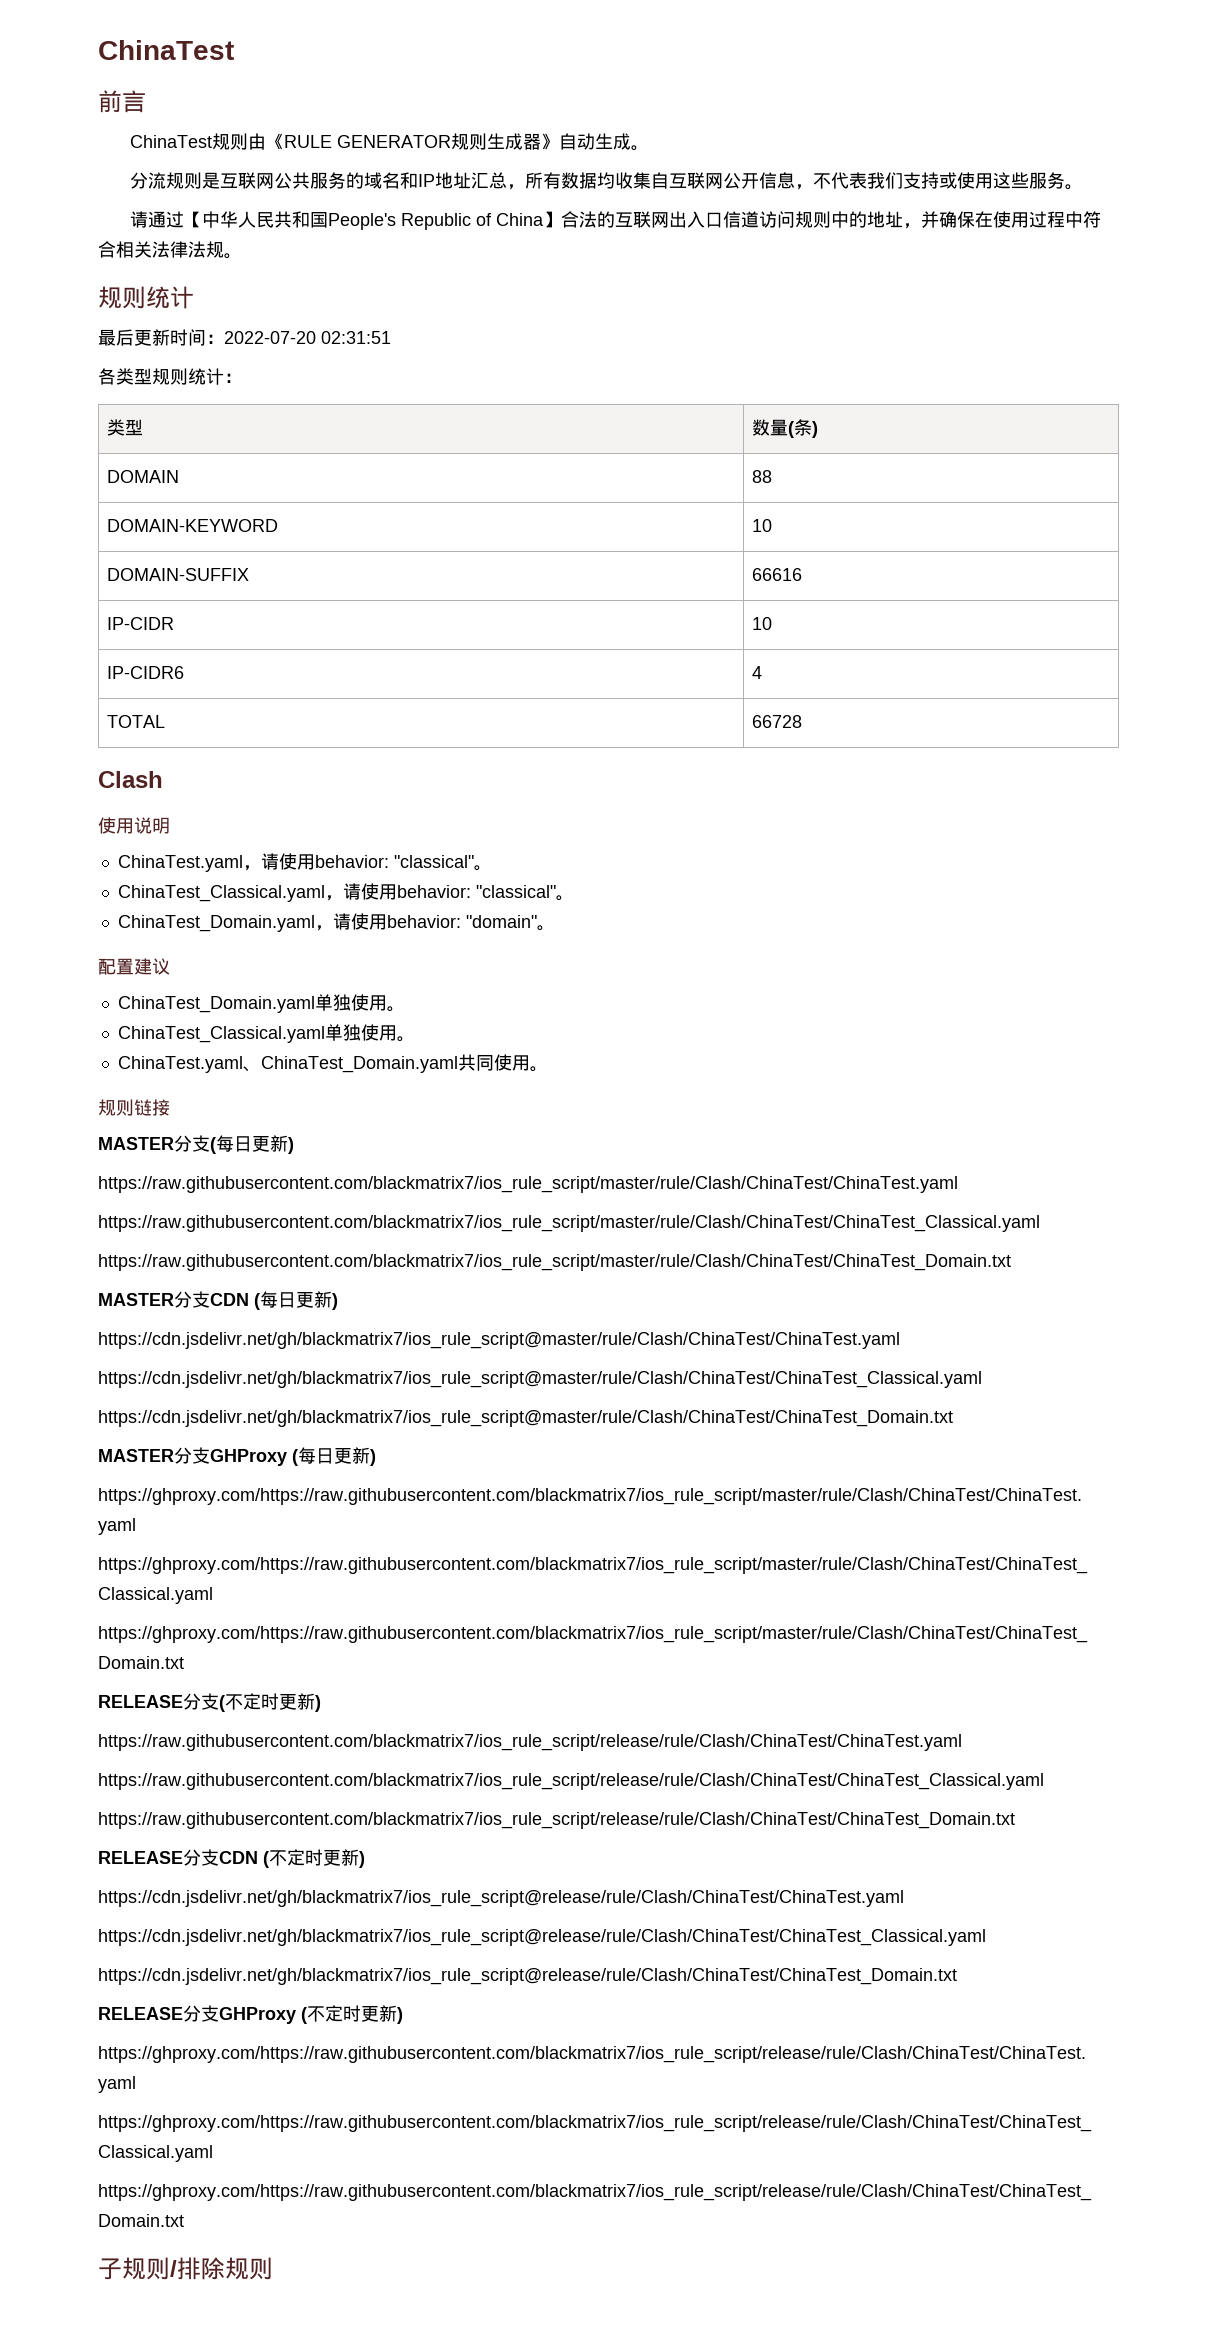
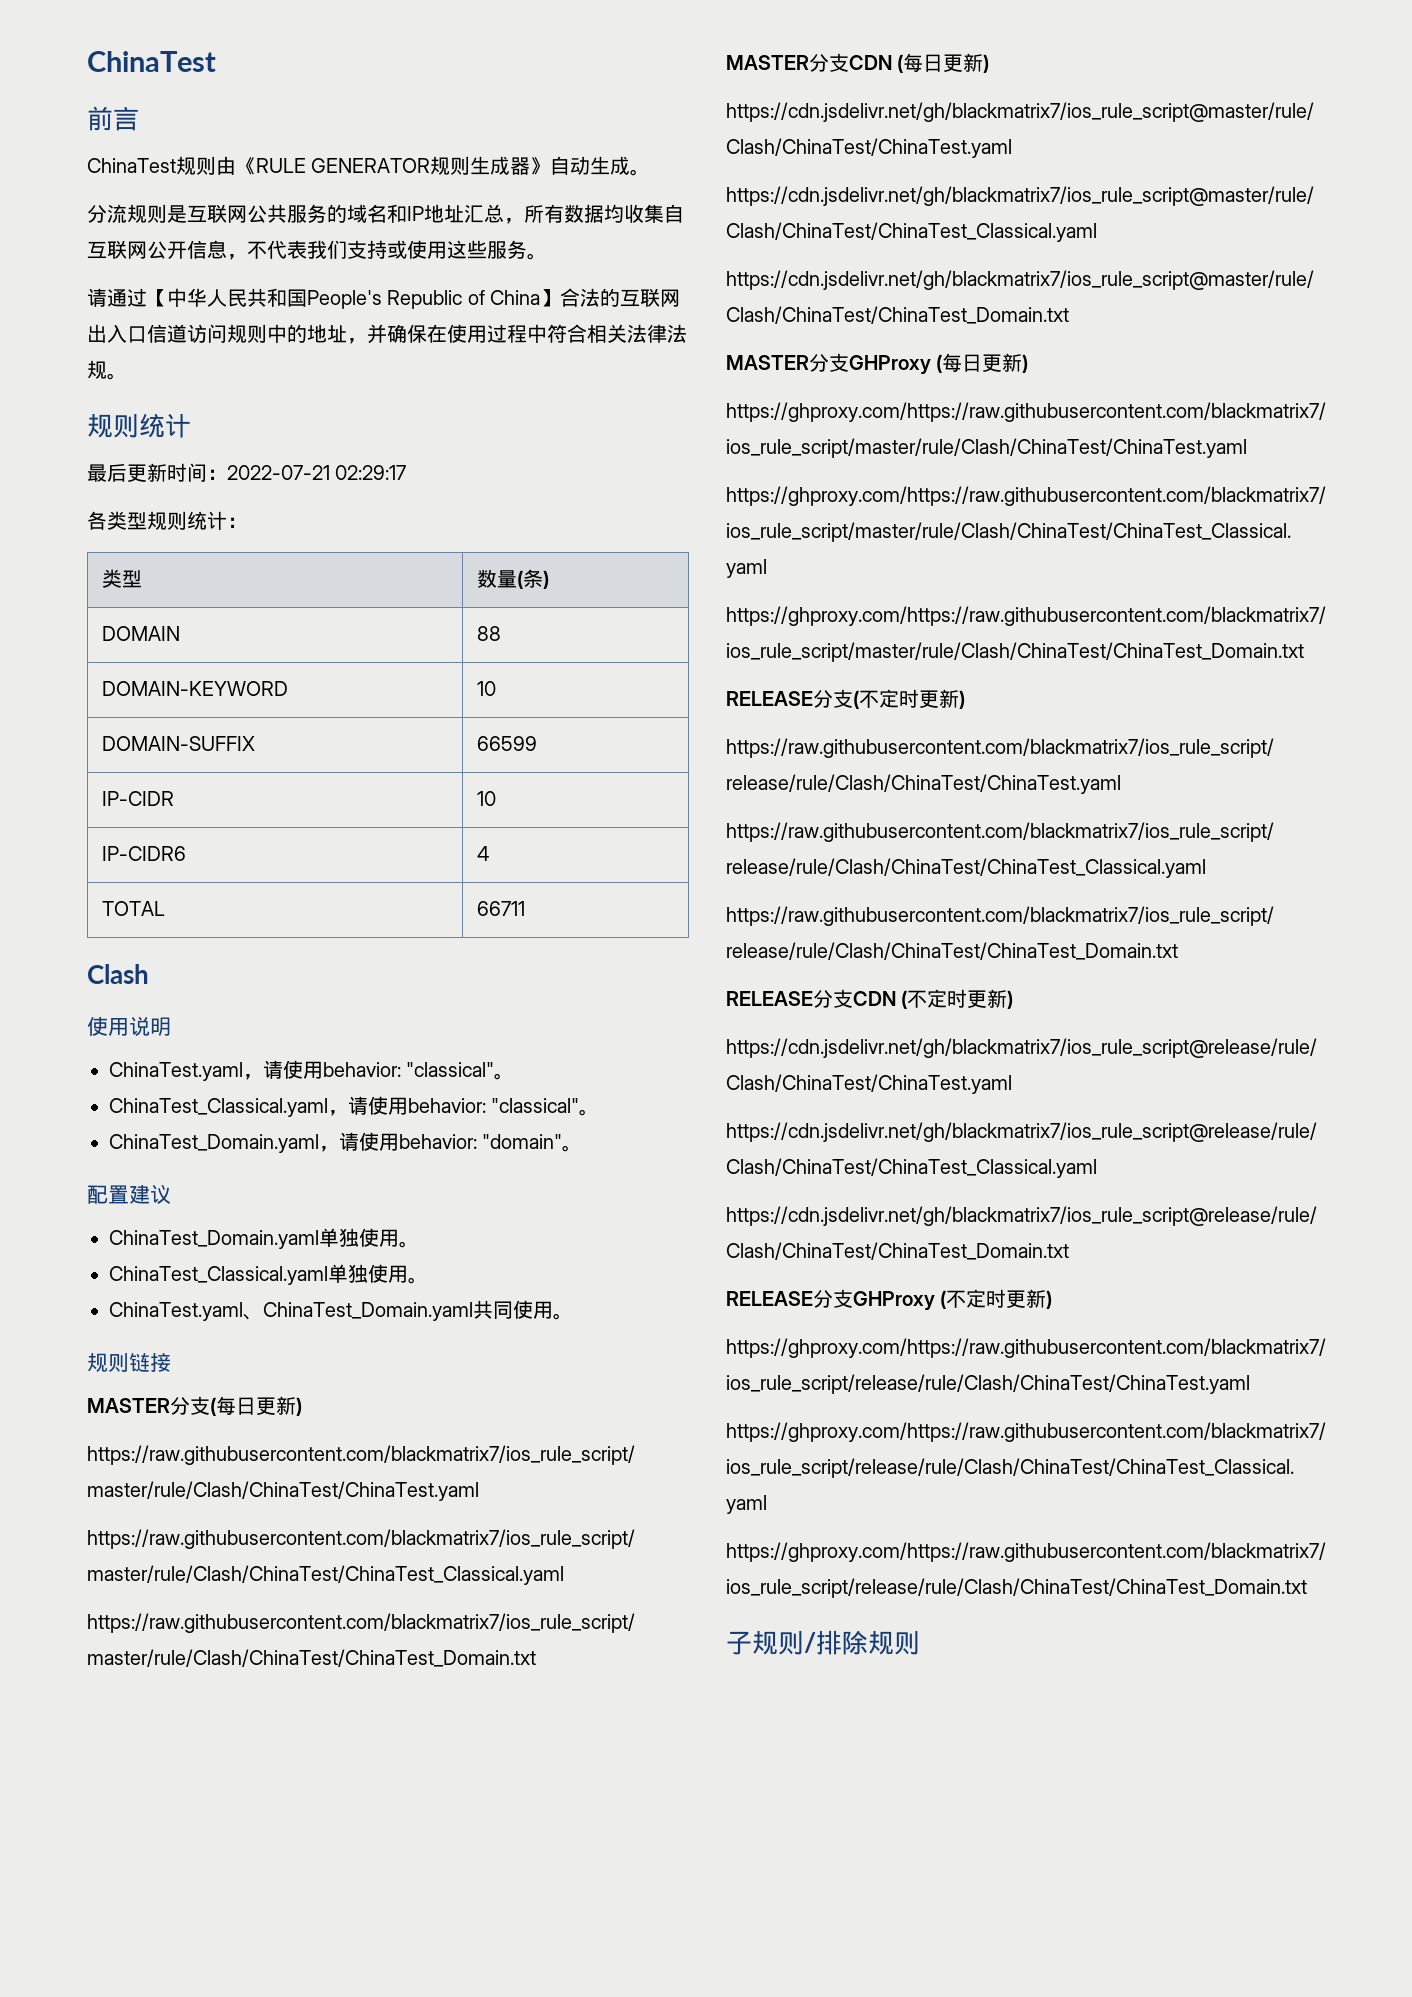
[224,331,391,344] 2022-07-20 02:31:51 -> [227,465,407,480] 2022-07-21 02:29:17
[752,568,803,581] 66616 -> [476,736,537,751] 66599
[752,715,803,728] 66728 -> [476,901,525,916] 66711

